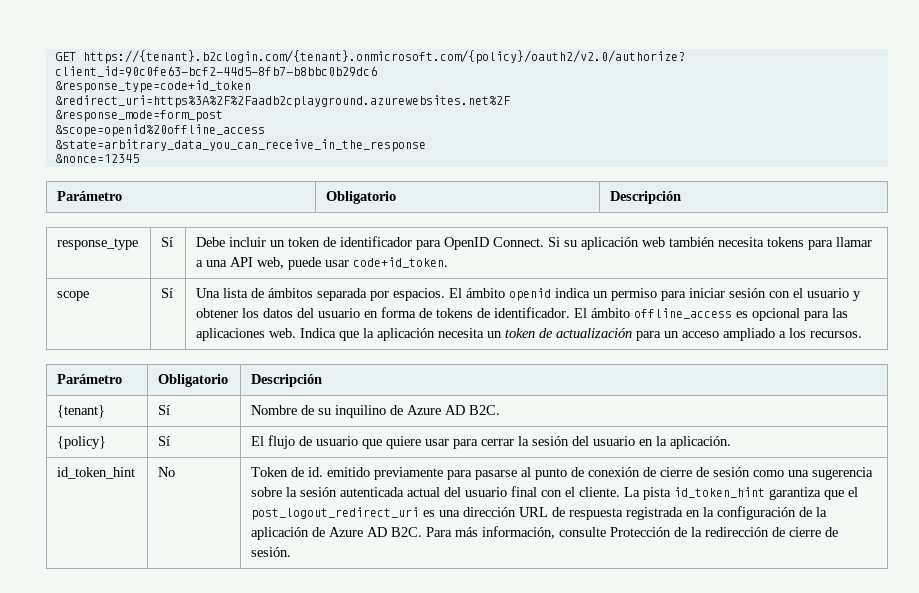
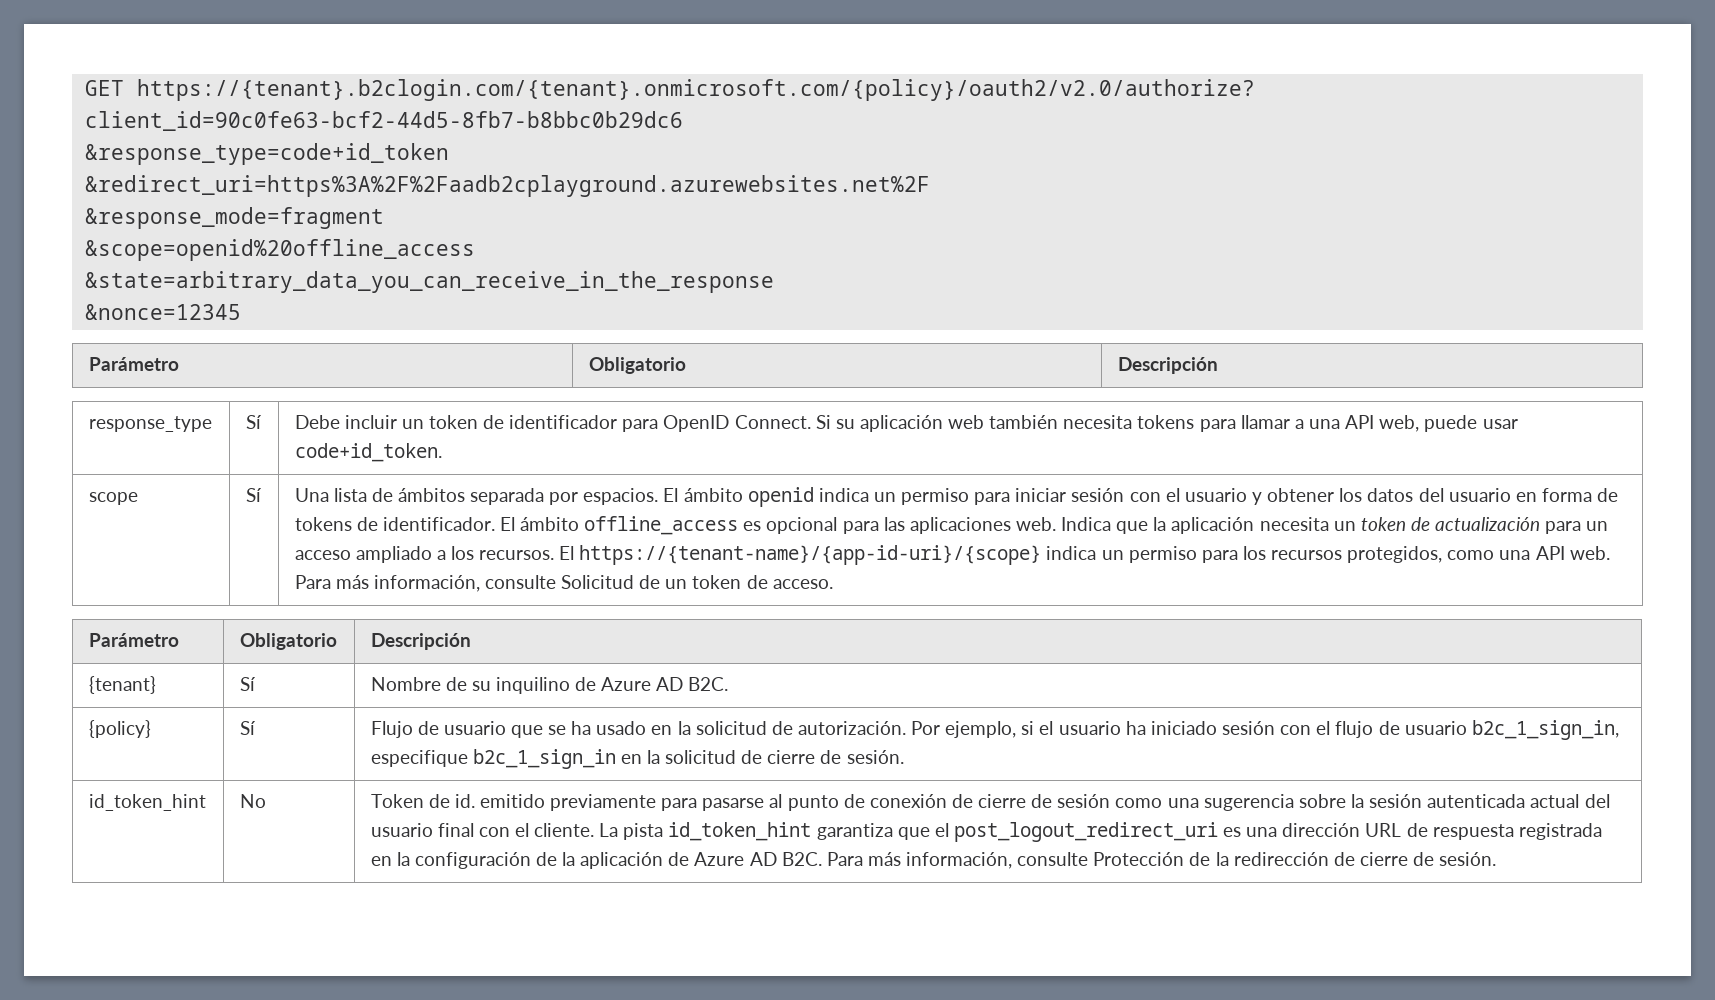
[54,110,223,122] &response_mode=form_post -> [84,207,384,229] &response_mode=fragment
(863, 334) none -> [559,545,1610,565] [294,575,833,592] El https://{tenant-name}/{app-id-uri}/{scope} indica un permiso para los recursos protegidos, como una API web. Para más información, consulte Solicitud de un token de acceso.
[251,435,732,449] El flujo de usuario que quiere usar para cerrar la sesión del usuario en la aplicación. -> [370,720,1619,740] [370,749,904,769] Flujo de usuario que se ha usado en la solicitud de autorización. Por ejemplo, si el usuario ha iniciado sesión con el flujo de usuario b2c_1_sign_in, especifique b2c_1_sign_in en la solicitud de cierre de sesión.

